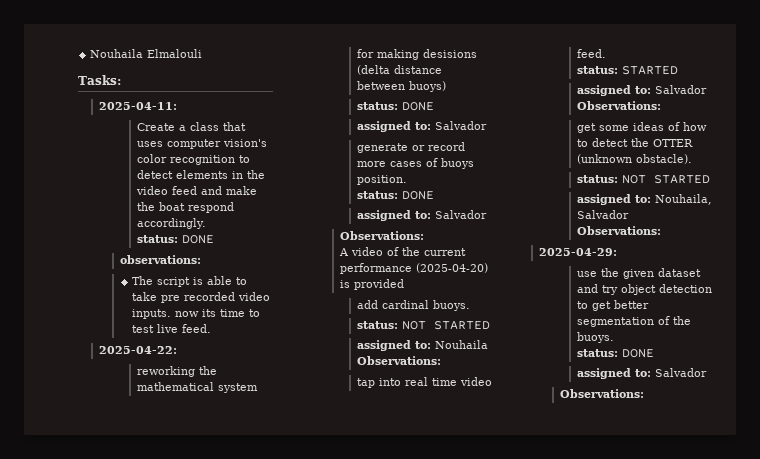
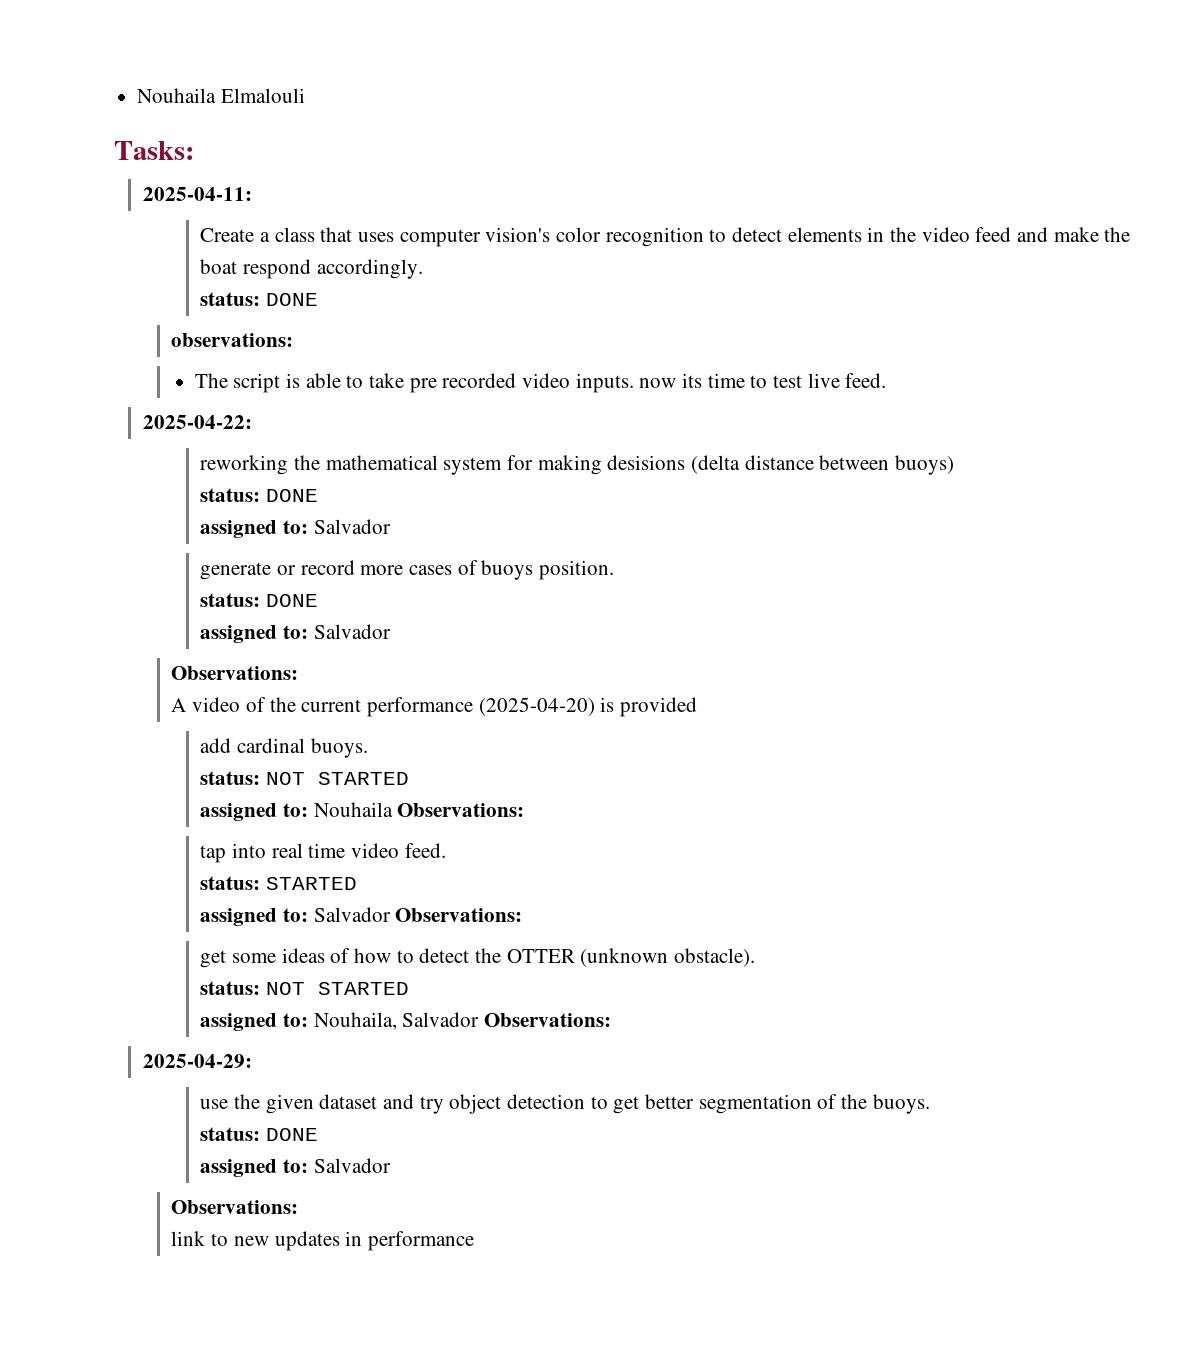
(644, 393) none -> [171,1231,474,1251] // link to new updates in performance

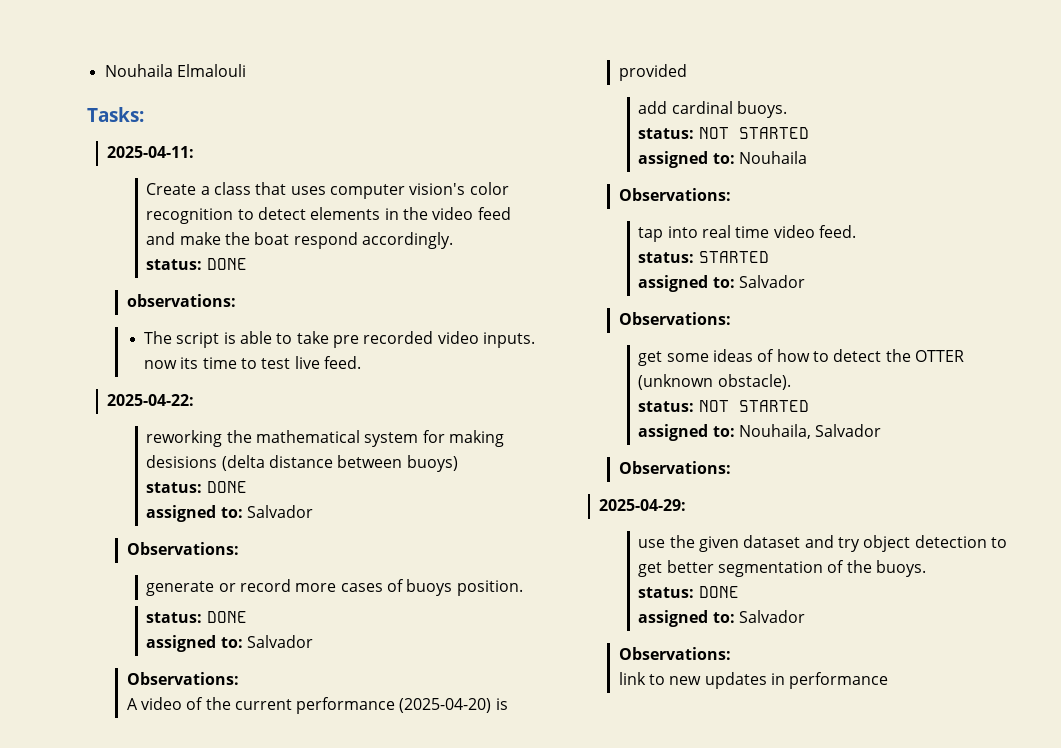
(391, 526) none -> [126,542,239,555] // Observations:
(393, 809) none -> (807, 157) //
(391, 914) none -> (805, 281) //
(480, 1019) none -> (882, 430) //

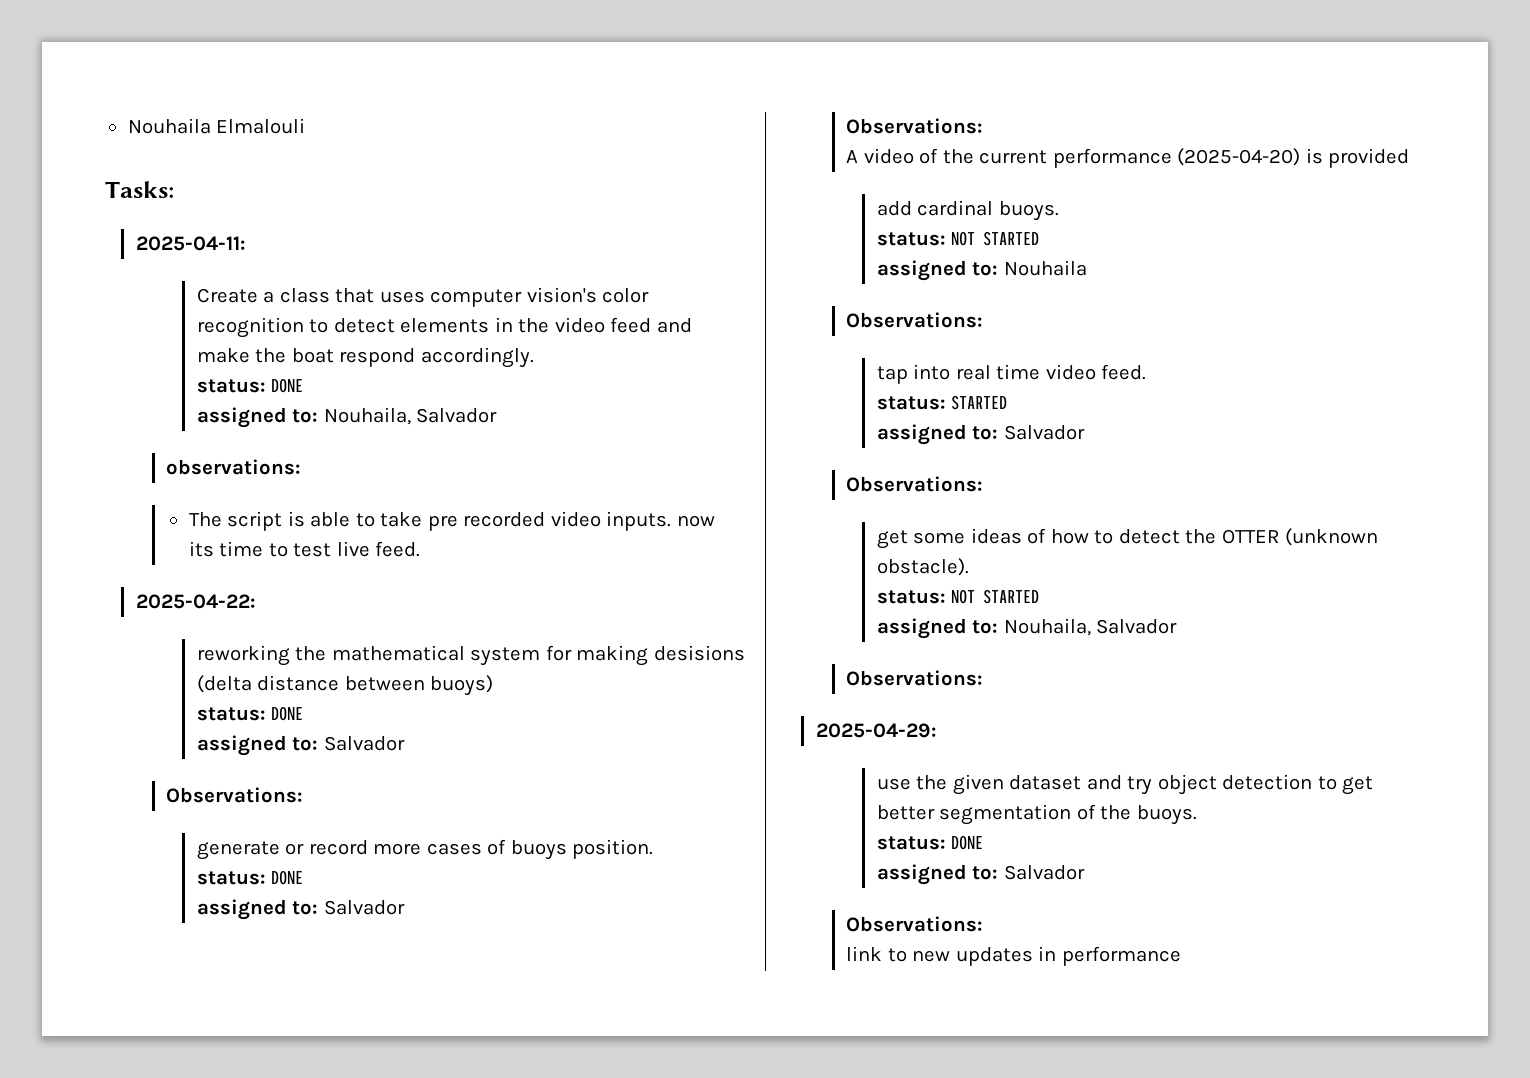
(247, 264) none -> [196,407,498,428] // assigned to: Nouhaila, Salvador

